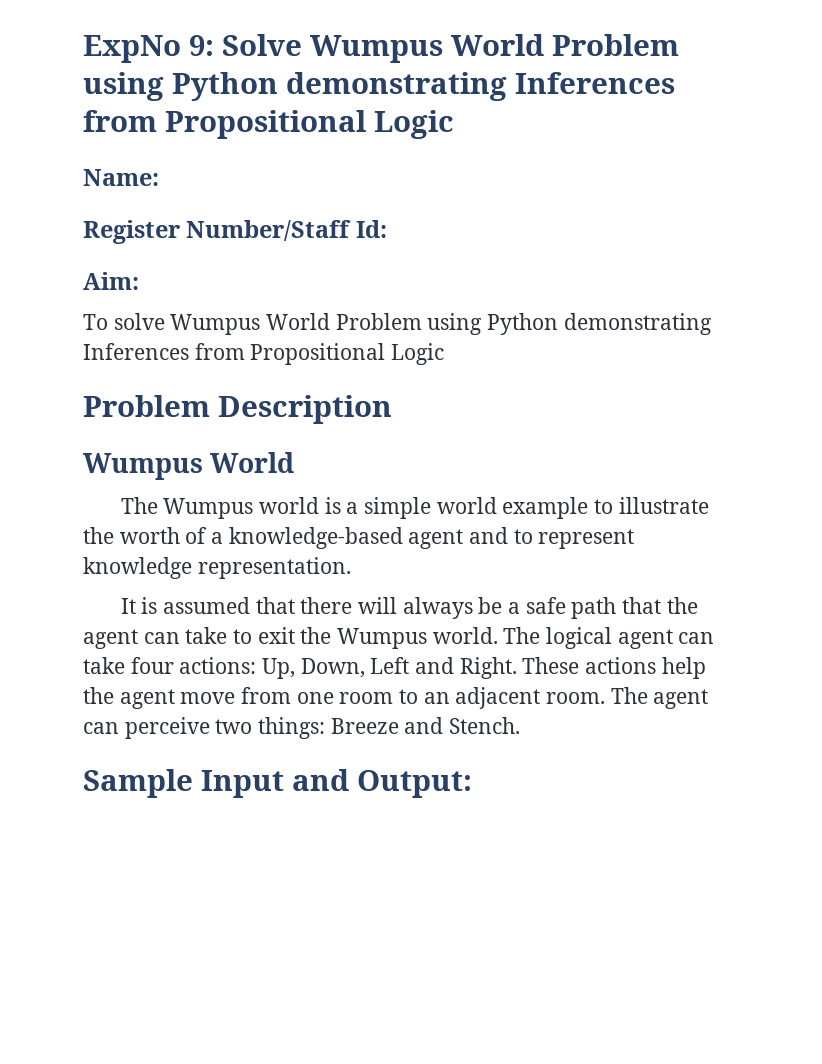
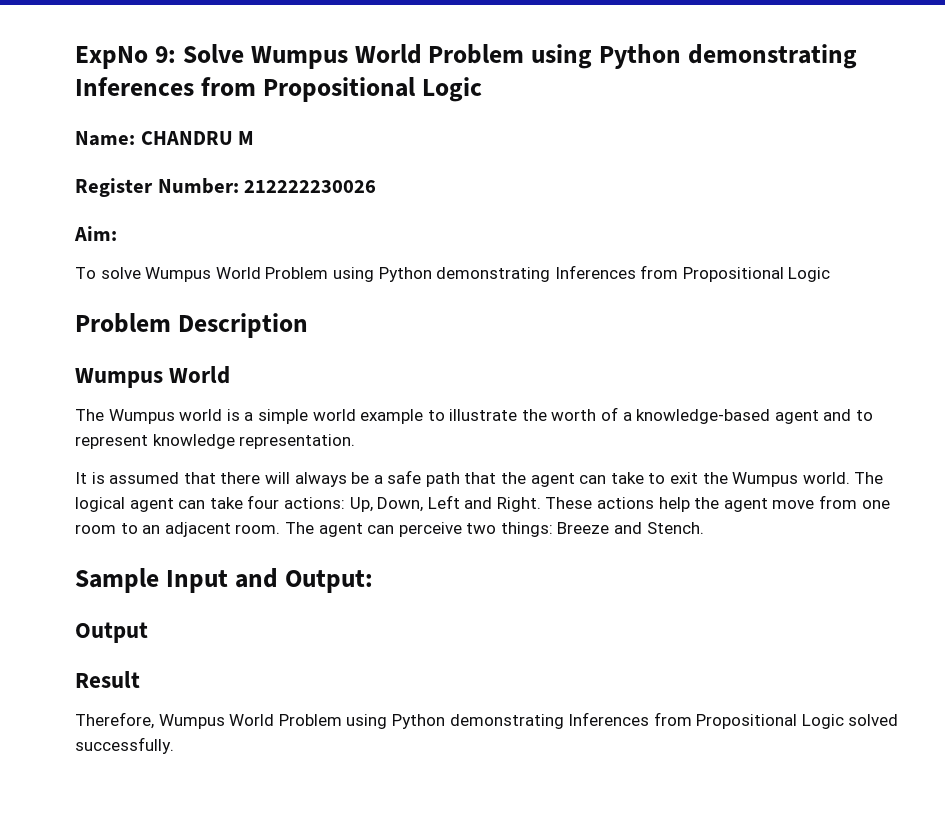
(159, 177) none -> [140,131,255,145] CHANDRU M
[186,220,387,241] Number/Staff Id: -> [157,178,377,194] Number: 212222230026
(472, 784) none -> [75,622,148,643] [75,671,140,688] [75,712,899,729] [75,737,174,754] // Output // Result // Therefore, Wumpus World Problem using Python demonstrating Inferences from Propositional Logic solved successfully.

